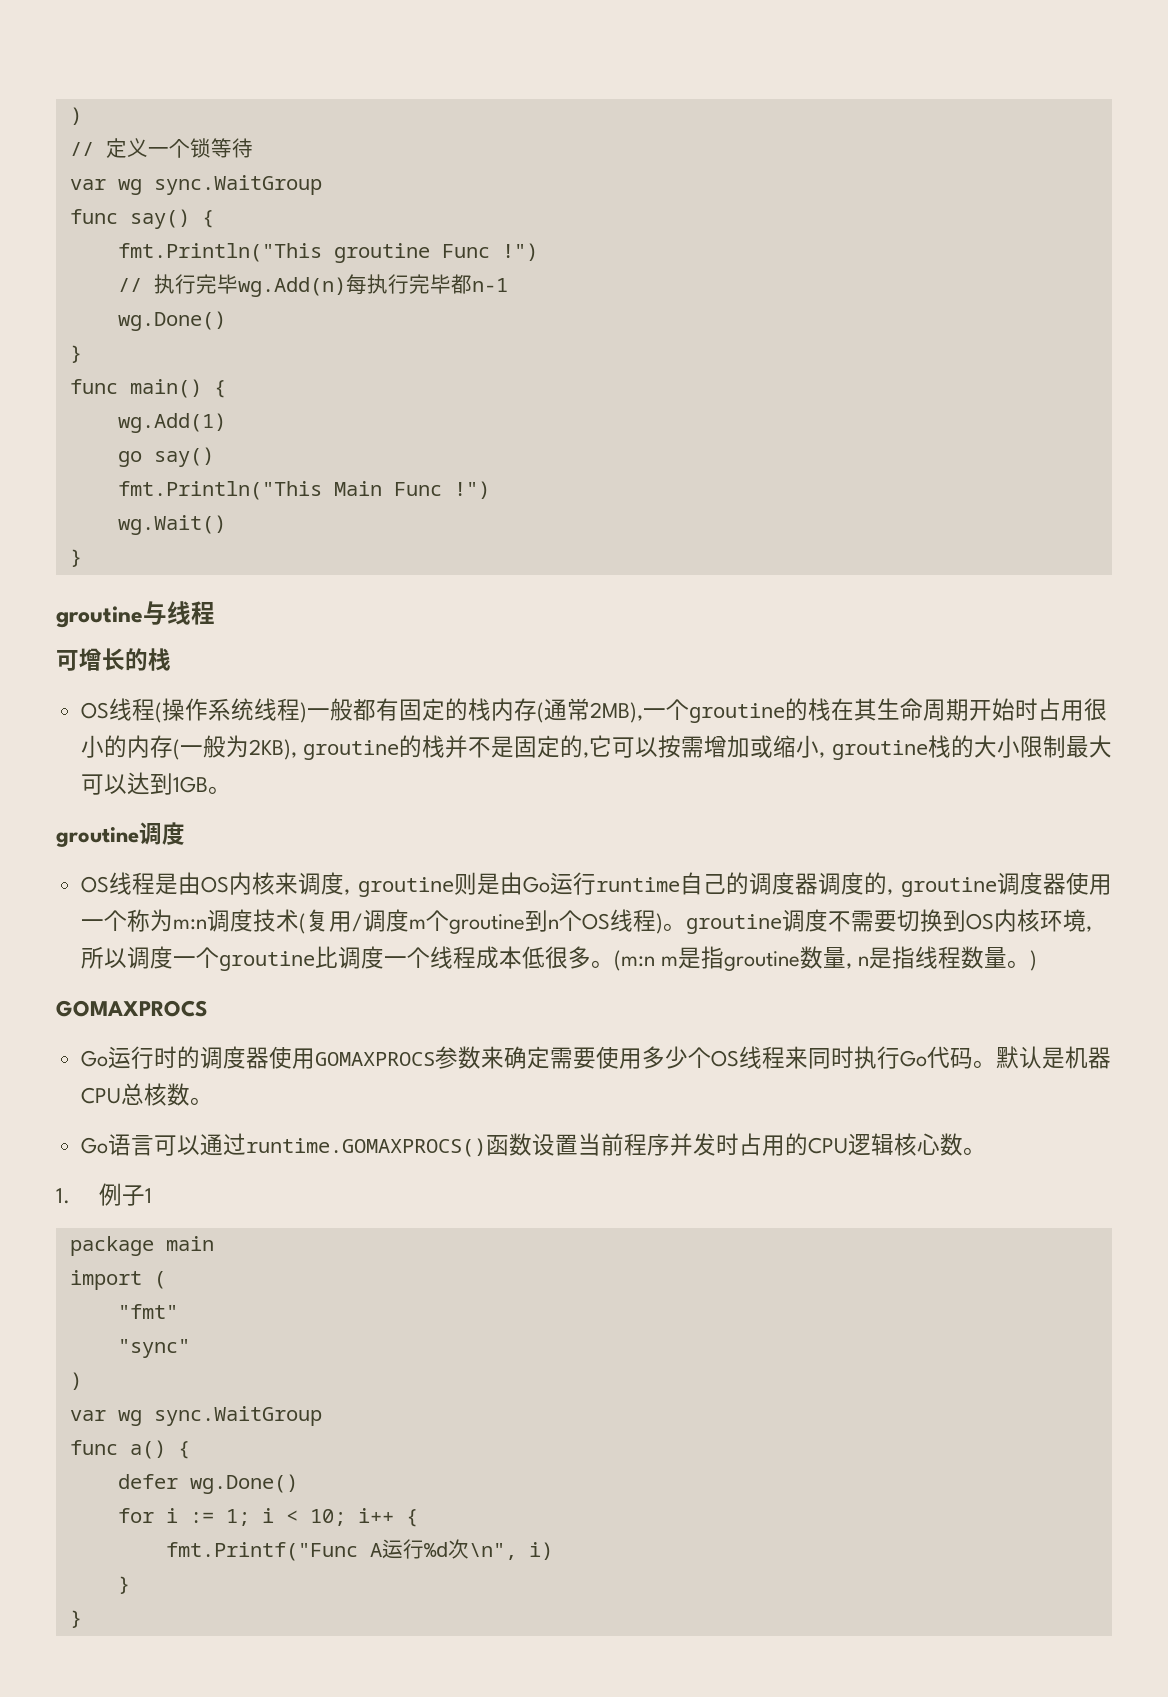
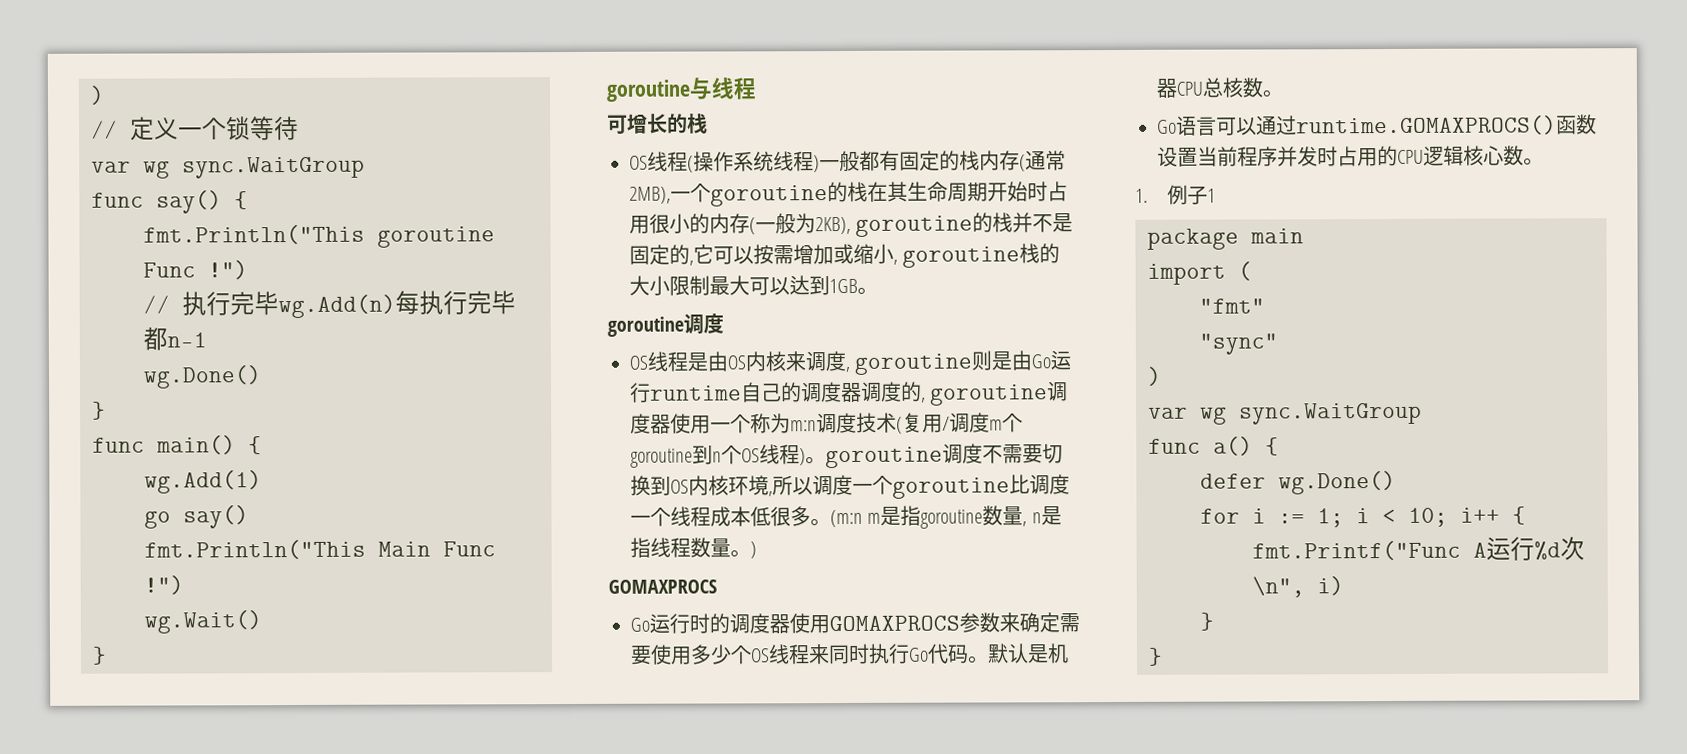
[333,243,430,263] groutine -> [377,226,495,248] goroutine
[56,606,143,628] groutine -> [606,79,690,102] goroutine
[688,703,785,723] groutine -> [710,185,828,207] goroutine
[303,740,400,760] groutine -> [855,215,974,237] goroutine
[832,740,928,760] groutine -> [902,246,1021,268] goroutine
[56,827,139,847] groutine -> [607,316,684,337] goroutine
[357,877,454,897] groutine -> [854,353,973,375] goroutine
[901,877,997,897] groutine -> [930,384,1049,406] goroutine
[448,914,525,934] groutine -> [630,448,693,468] goroutine
[685,914,782,934] groutine -> [825,446,943,469] goroutine
[218,951,315,971] groutine -> [892,477,1010,499] goroutine
[723,951,800,971] groutine -> [920,509,984,529] goroutine

